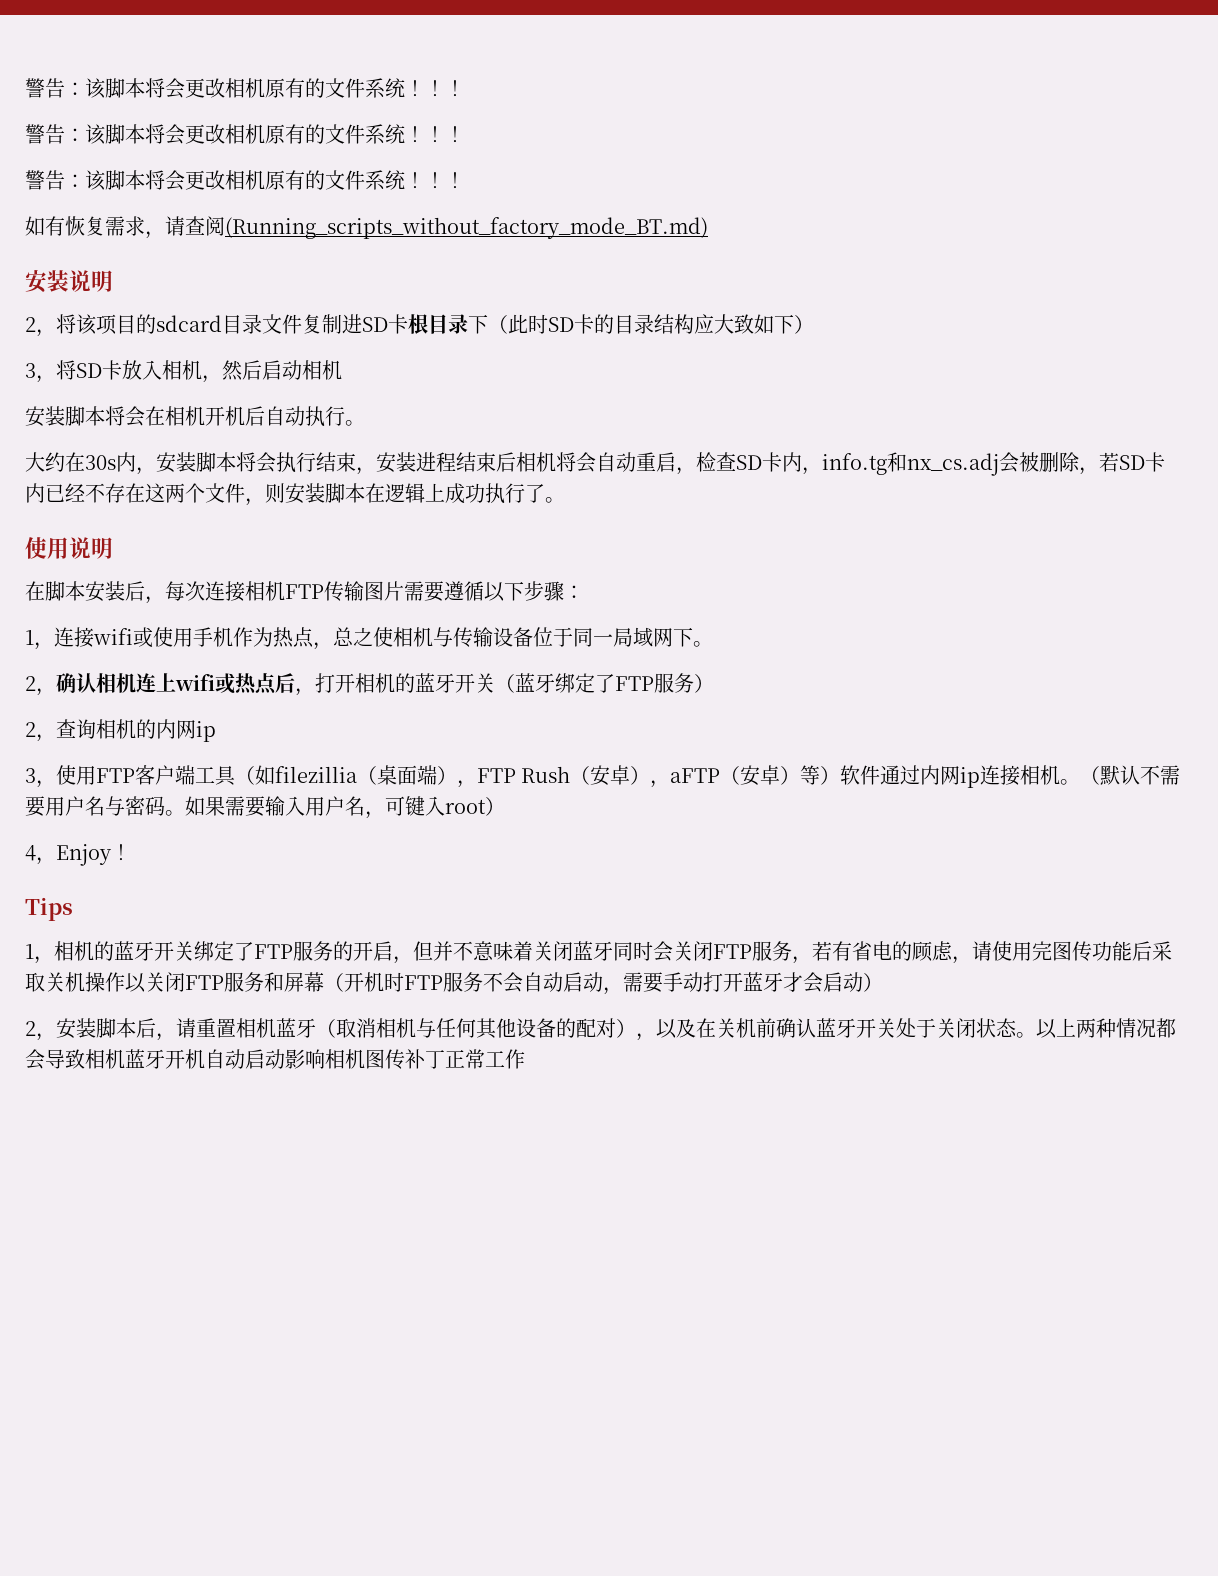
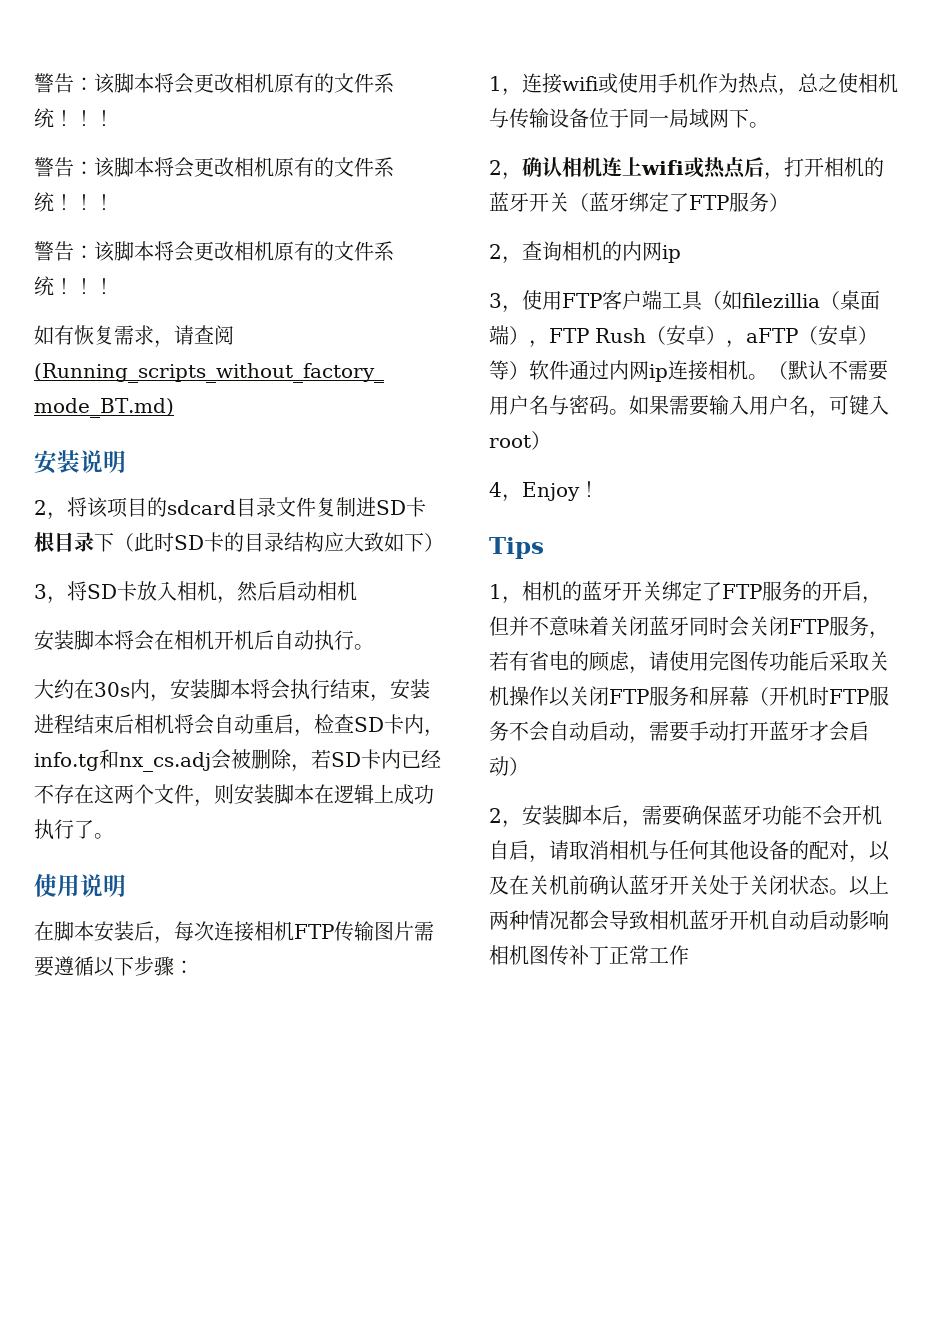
[176,1018,336,1038] 请重置相机蓝牙（ -> [642,805,882,826] [489,840,569,863] 需要确保蓝牙功能不会开机自启，请
[616,1019,636,1038] ） -> (849, 850) none

